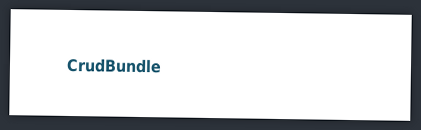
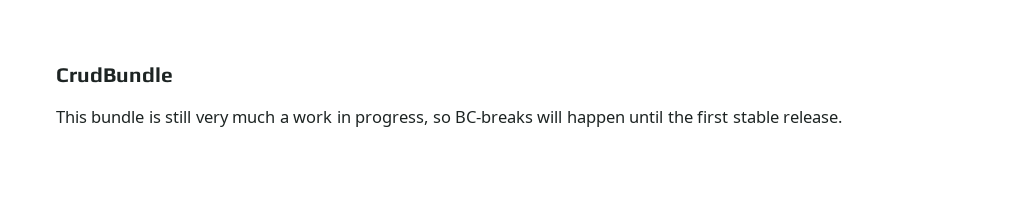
(162, 65) none -> [56,111,843,127] // This bundle is still very much a work in progress, so BC-breaks will happen until the first stable release.

